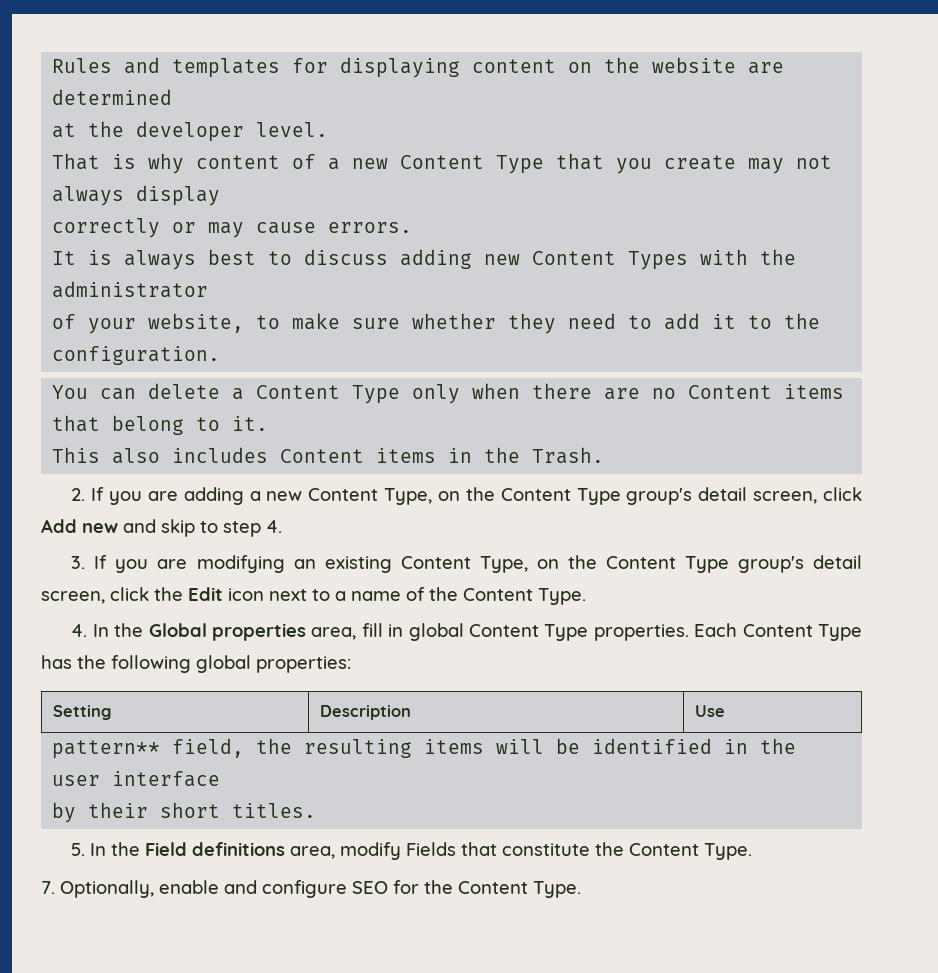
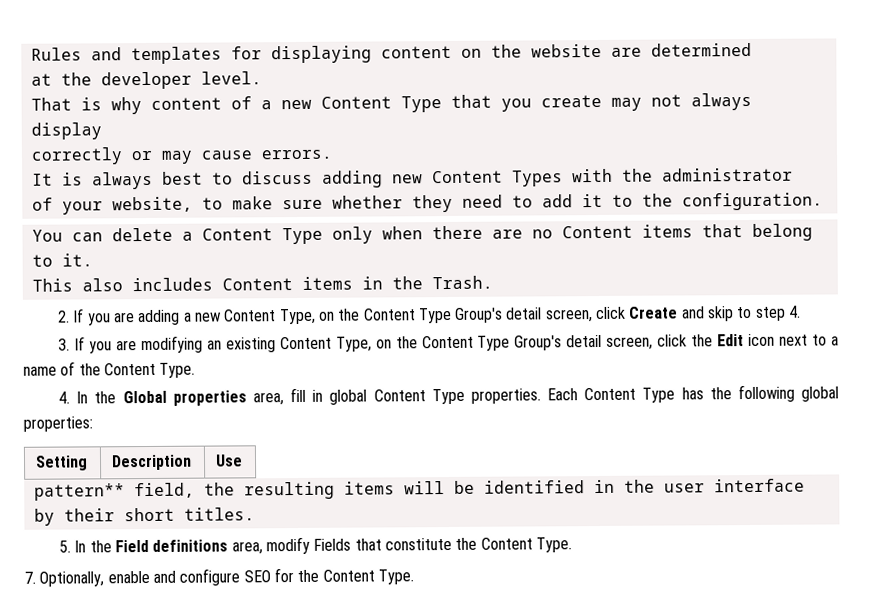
[626,487,863,505] [41,519,118,533] group's detail screen, click Add new -> [455,306,679,323] Group's detail screen, click Create
[737,556,804,573] group's -> [514,335,563,351] Group's

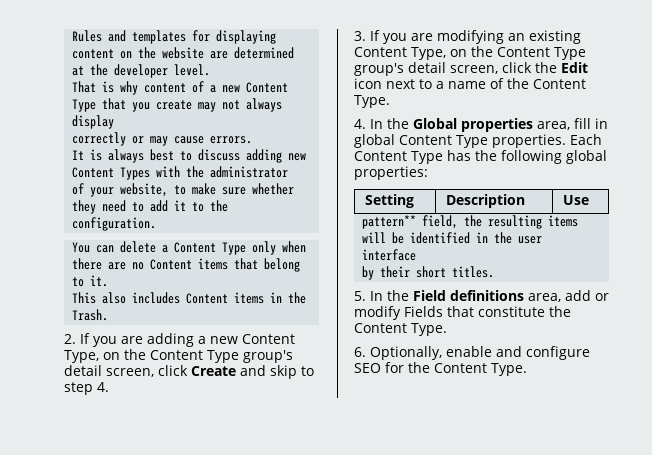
[455,307,504,323] Group's -> [243,350,293,363] group's
[514,335,563,351] Group's -> [354,63,404,76] group's
(263, 548) none -> [565,290,609,301] add or
[24,571,36,584] 7. -> [354,347,366,357] 6.

